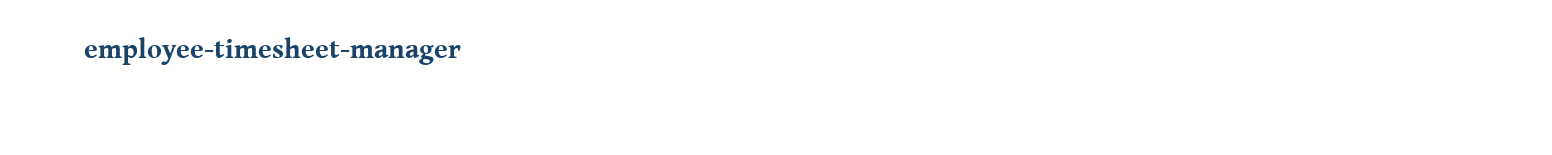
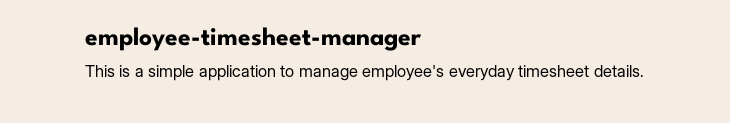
(461, 51) none -> [85,65,644,81] // This is a simple application to manage employee's everyday timesheet details.

